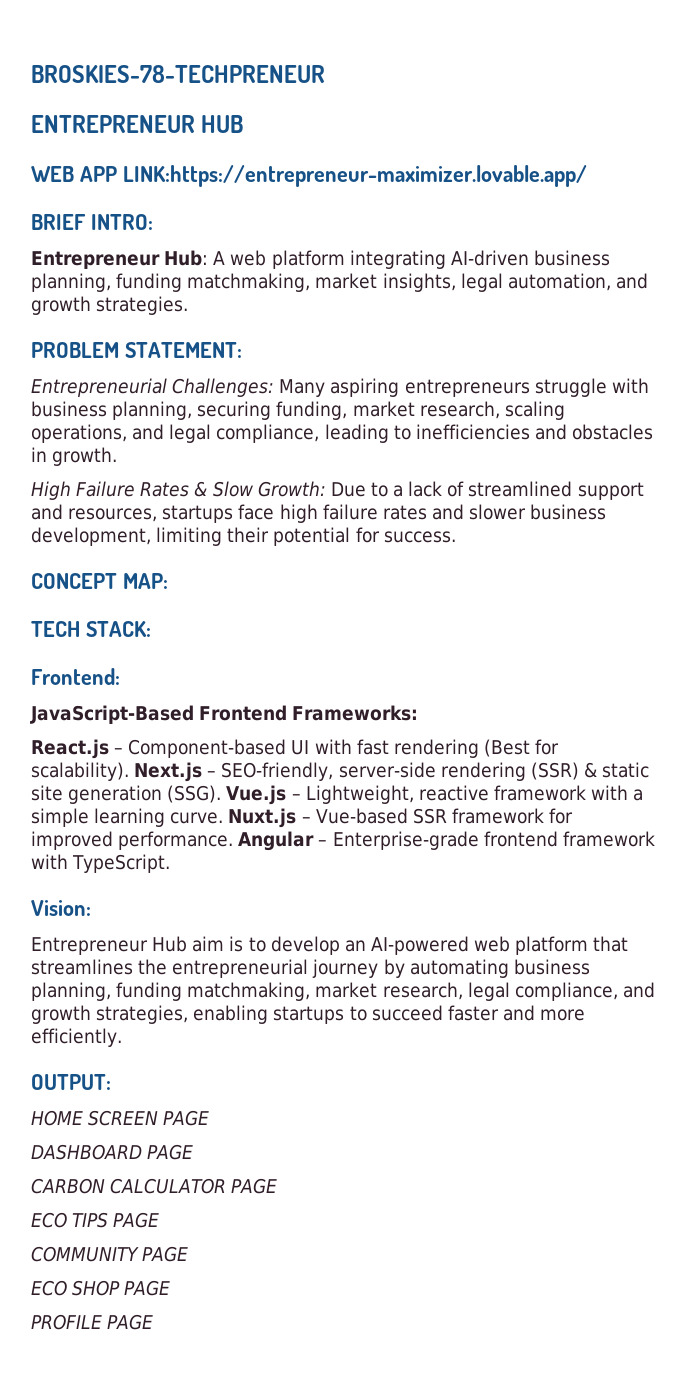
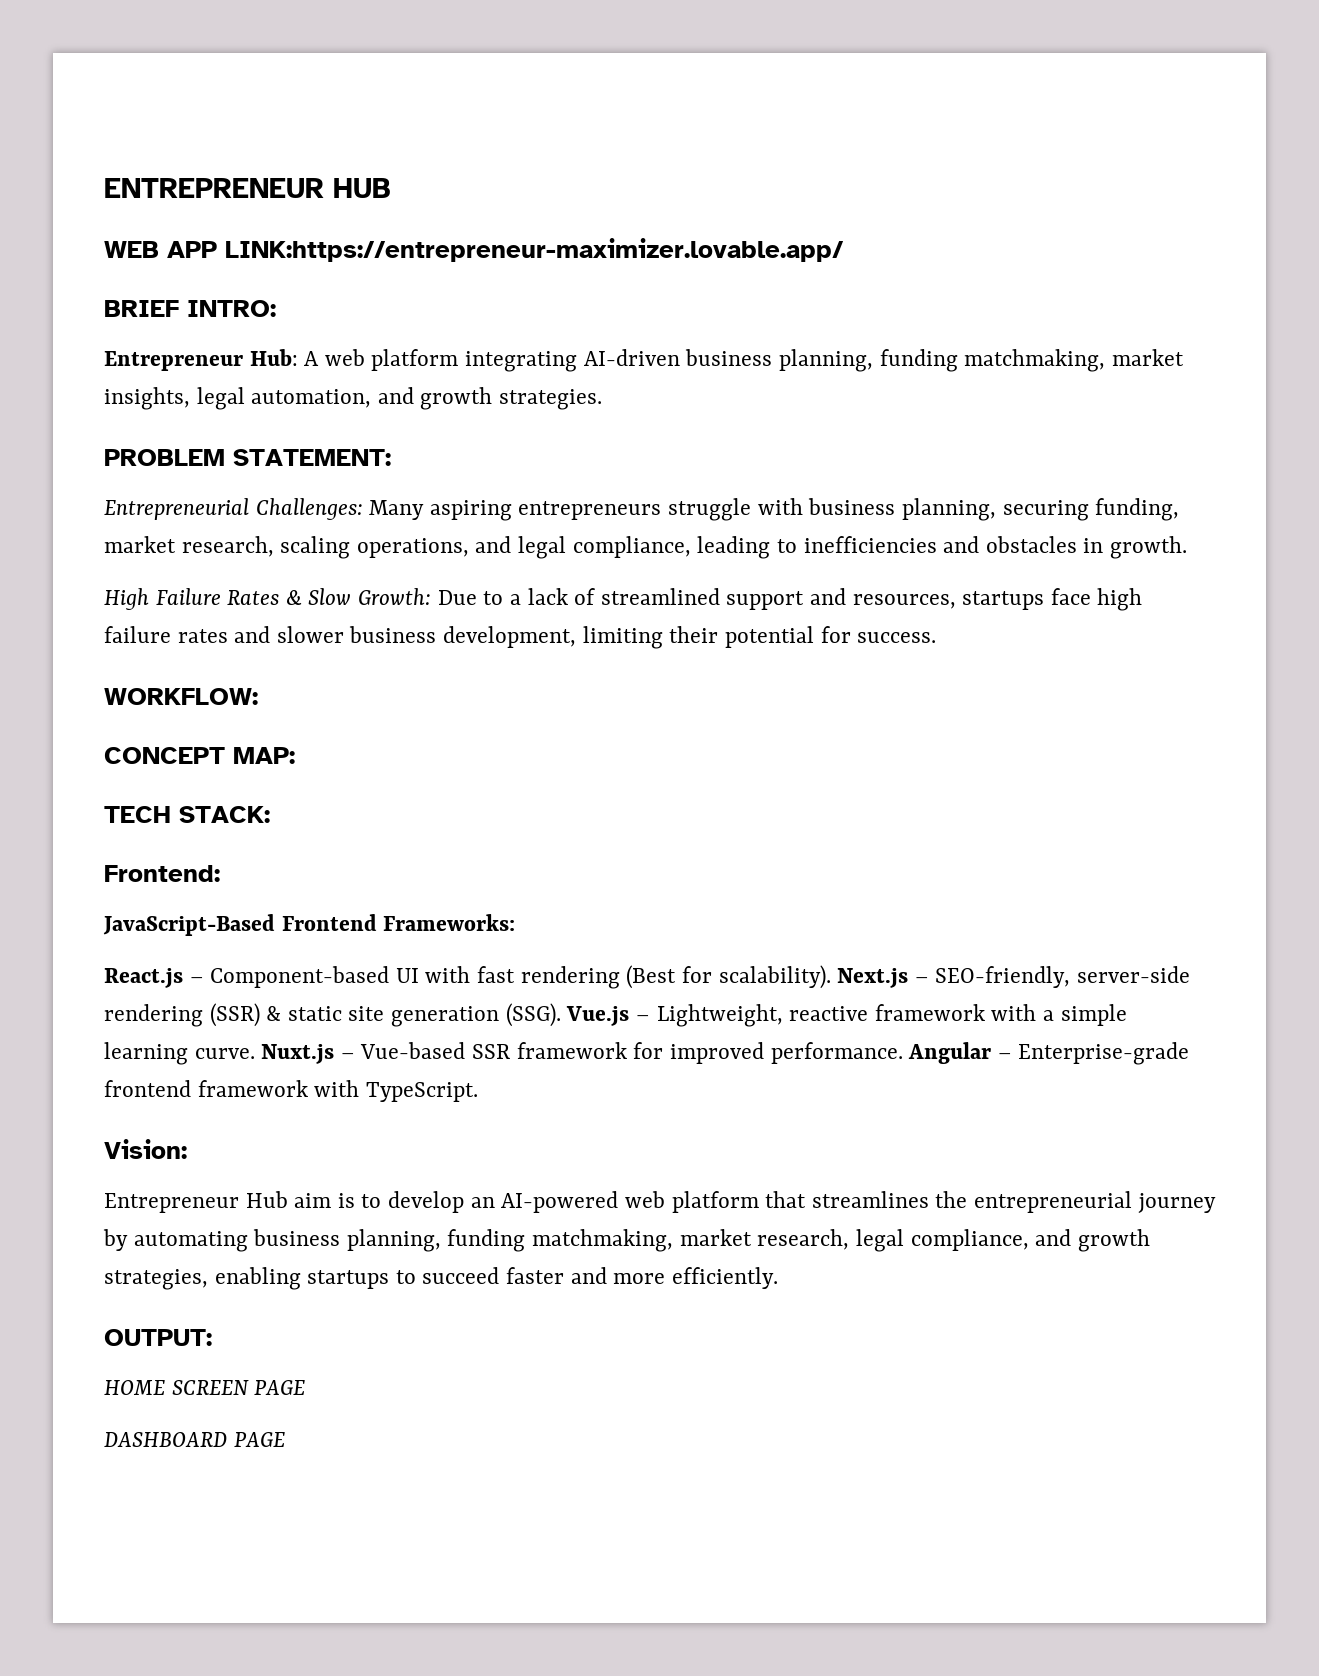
[31,65,325,83] BROSKIES-78-TECHPRENEUR // -> (104, 188) none
(456, 537) none -> [104,688,258,705] // WORKFLOW:
[31,1178,278,1194] [31,1212,160,1228] [31,1246,189,1262] [31,1280,171,1296] [31,1314,154,1330] // CARBON CALCULATOR PAGE // ECO TIPS PAGE // COMMUNITY PAGE // ECO SHOP PAGE // PROFILE PAGE -> (285, 1439) none

